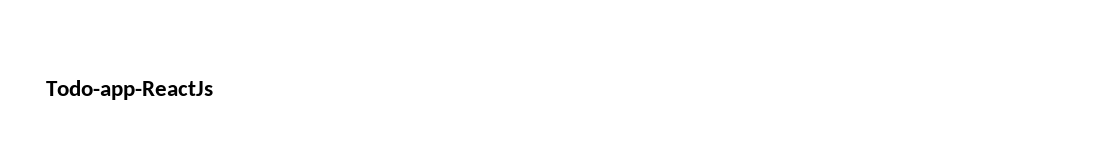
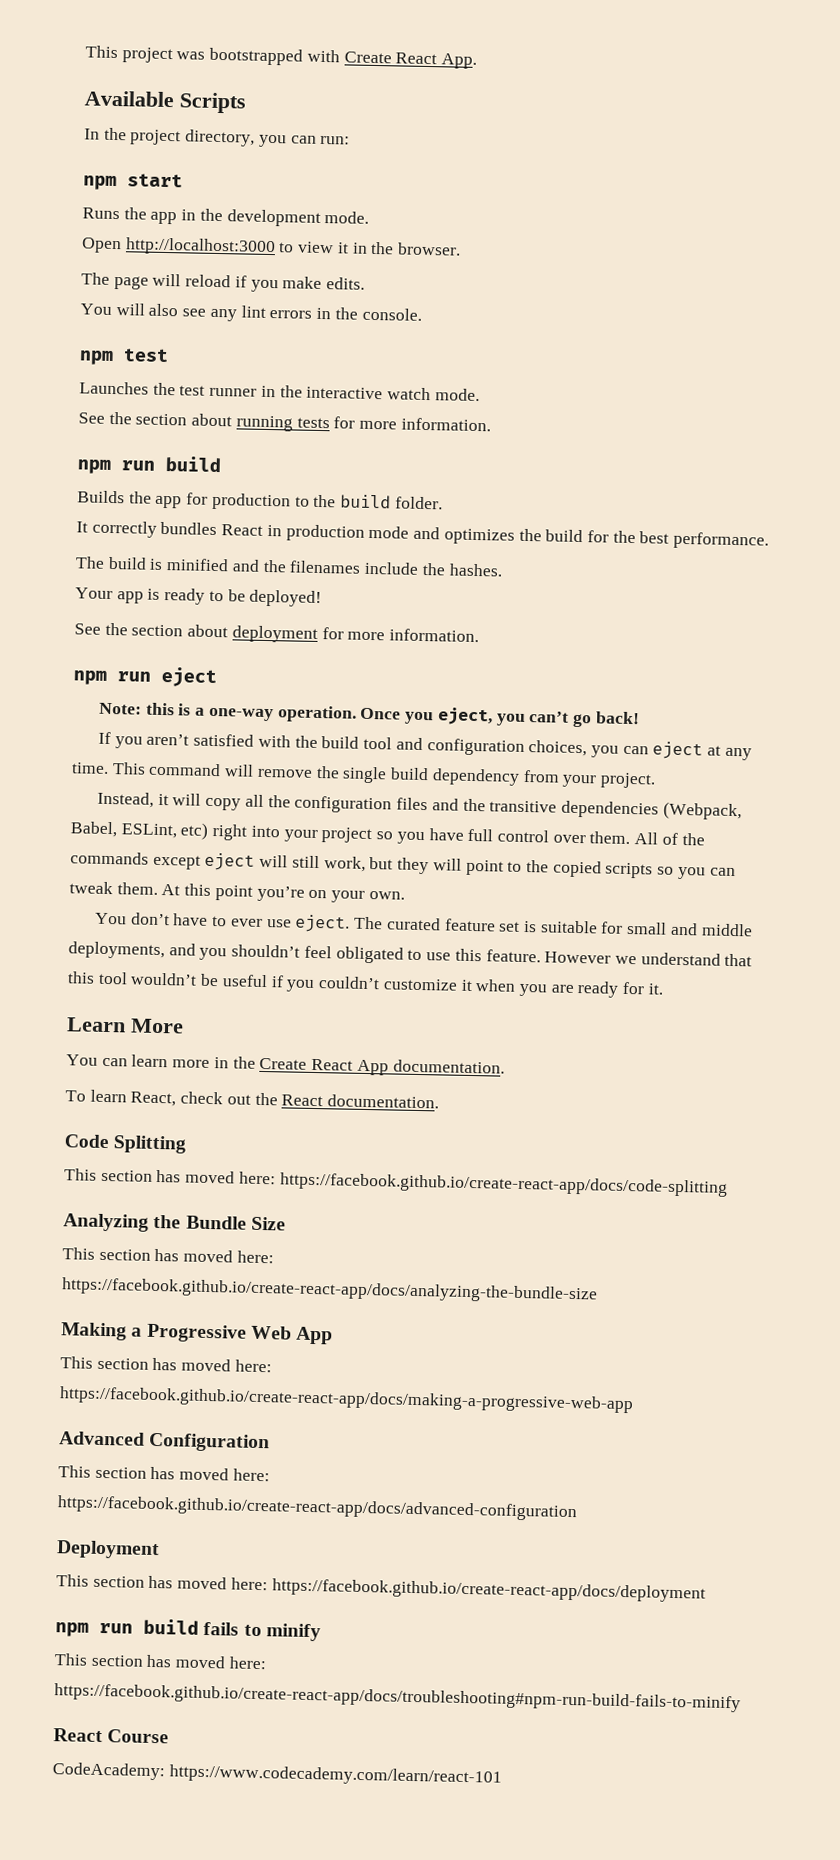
[46,80,213,100] Todo-app-ReactJs -> [85,45,478,69] [84,90,247,114] [84,127,351,148] [83,173,183,191] [82,207,370,227] [81,237,462,257] [81,272,366,293] [80,303,422,322] [79,348,169,365] [79,381,480,402] [78,411,491,432] [77,456,222,474] [77,490,443,511] [76,520,770,550] [75,556,503,577] [75,587,323,608] [74,622,480,643] [73,666,217,688] [98,702,640,728] [97,731,752,761] [71,762,656,789] [96,791,742,821] [70,821,705,846] [70,851,736,880] [69,881,405,903] [94,912,753,937] [68,941,753,967] [67,971,664,998] [66,1017,184,1034] [66,1054,505,1076] [65,1089,440,1109] [64,1134,187,1154] [64,1168,728,1197] [63,1213,286,1232] [62,1247,274,1264] [61,1277,598,1304] [61,1322,334,1345] [60,1356,272,1373] [59,1386,634,1414] [59,1431,271,1453] [58,1465,270,1482] [57,1495,577,1522] [56,1540,160,1560] [56,1574,706,1603] [55,1618,321,1642] [54,1653,267,1670] [54,1683,741,1713] [53,1728,170,1744] [52,1762,502,1787] This project was bootstrapped with Create React App. // Available Scripts // In the project directory, you can run: // npm start // Runs the app in the development mode. // Open http://localhost:3000 to view it in the browser. // The page will reload if you make edits. // You will also see any lint errors in the console. // npm test // Launches the test runner in the interactive watch mode. // See the section about running tests for more information. // npm run build // Builds the app for production to the build folder. // It correctly bundles React in production mode and optimizes the build for the best performance. // The build is minified and the filenames include the hashes. // Your app is ready to be deployed! // See the section about deployment for more information. // npm run eject // Note: this is a one-way operation. Once you eject, you can’t go back! // If you aren’t satisfied with the build tool and configuration choices, you can eject at any time. This command will remove the single build dependency from your project. // Instead, it will copy all the configuration files and the transitive dependencies (Webpack, Babel, ESLint, etc) right into your project so you have full control over them. All of the commands except eject will still work, but they will point to the copied scripts so you can tweak them. At this point you’re on your own. // You don’t have to ever use eject. The curated feature set is suitable for small and middle deployments, and you shouldn’t feel obligated to use this feature. However we understand that this tool wouldn’t be useful if you couldn’t customize it when you are ready for it. // Learn More // You can learn more in the Create React App documentation. // To learn React, check out the React documentation. // Code Splitting // This section has moved here: https://facebook.github.io/create-react-app/docs/code-splitting // Analyzing the Bundle Size // This section has moved here: https://facebook.github.io/create-react-app/docs/analyzing-the-bundle-size // Making a Progressive Web App // This section has moved here: https://facebook.github.io/create-react-app/docs/making-a-progressive-web-app // Advanced Configuration // This section has moved here: https://facebook.github.io/create-react-app/docs/advanced-configuration // Deployment // This section has moved here: https://facebook.github.io/create-react-app/docs/deployment // npm run build fails to minify // This section has moved here: https://facebook.github.io/create-react-app/docs/troubleshooting#npm-run-build-fails-to-minify // React Course // CodeAcademy: https://www.codecademy.com/learn/react-101

